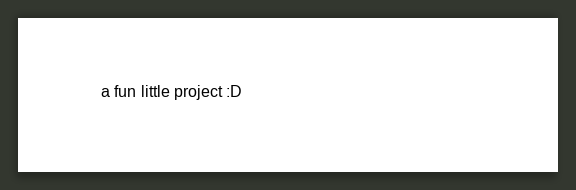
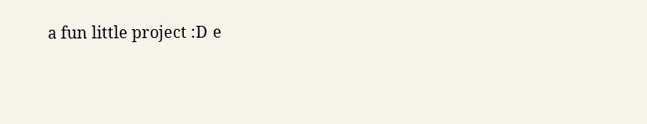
(243, 91) none -> [211,28,222,38] e

